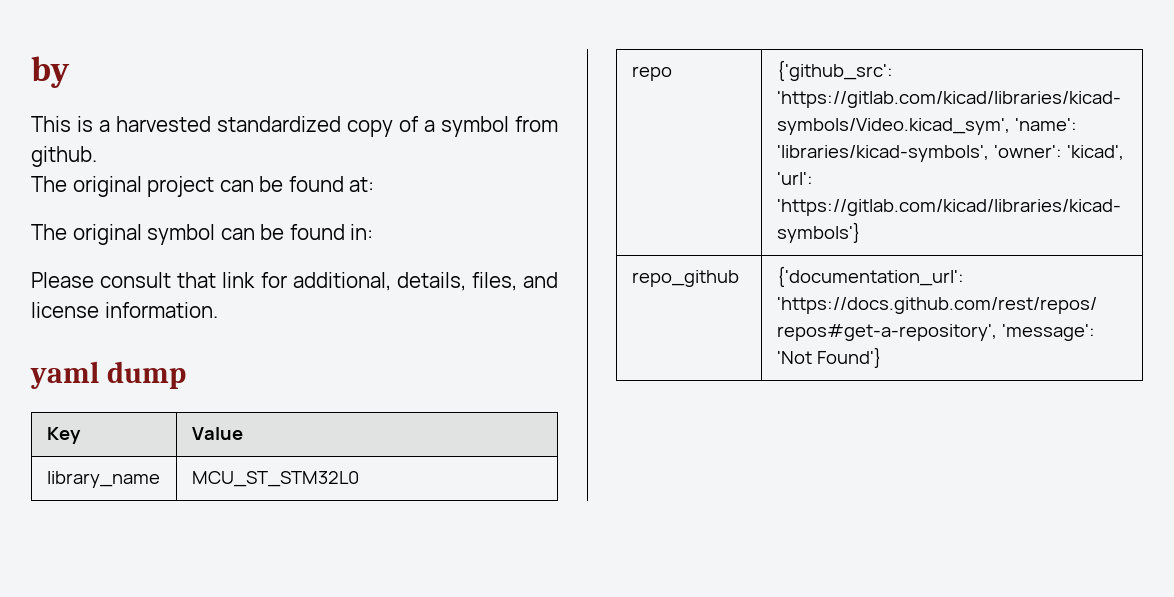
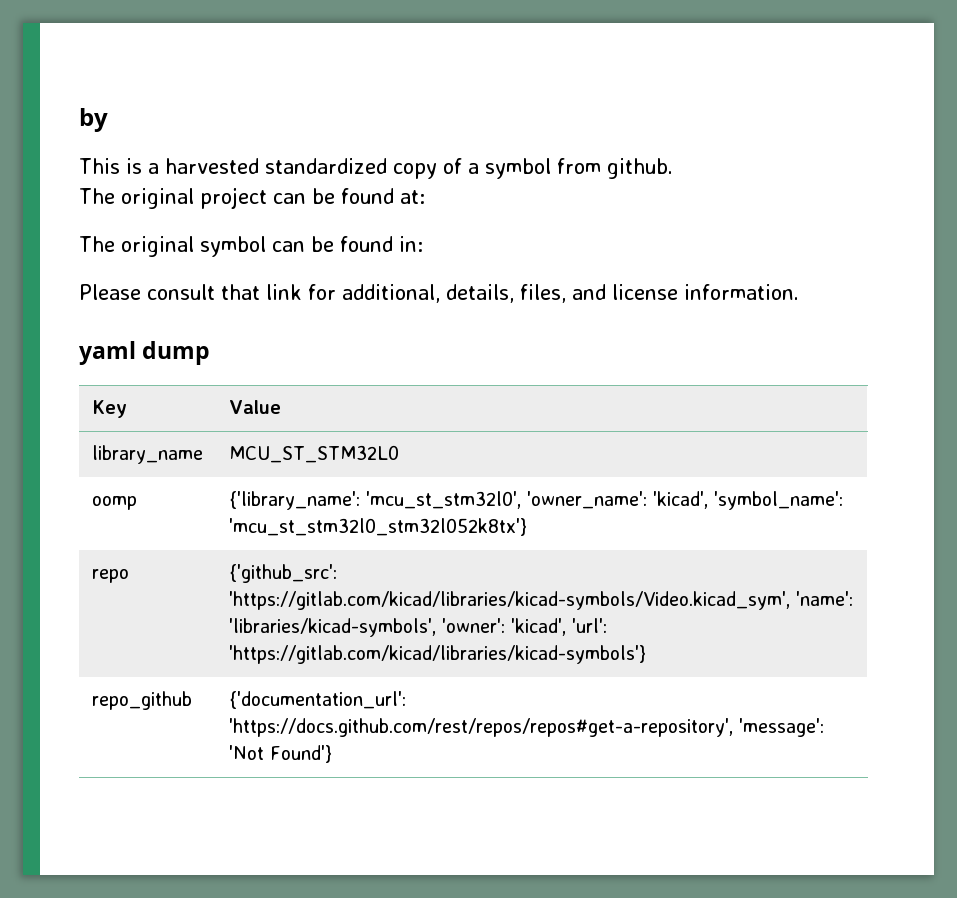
(359, 479) none -> [91,496,137,510] [228,491,843,510] [228,518,527,536] // oomp | {'library_name': 'mcu_st_stm32l0', 'owner_name': 'kicad', 'symbol_name': 'mcu_st_stm32l0_stm32l052k8tx'}

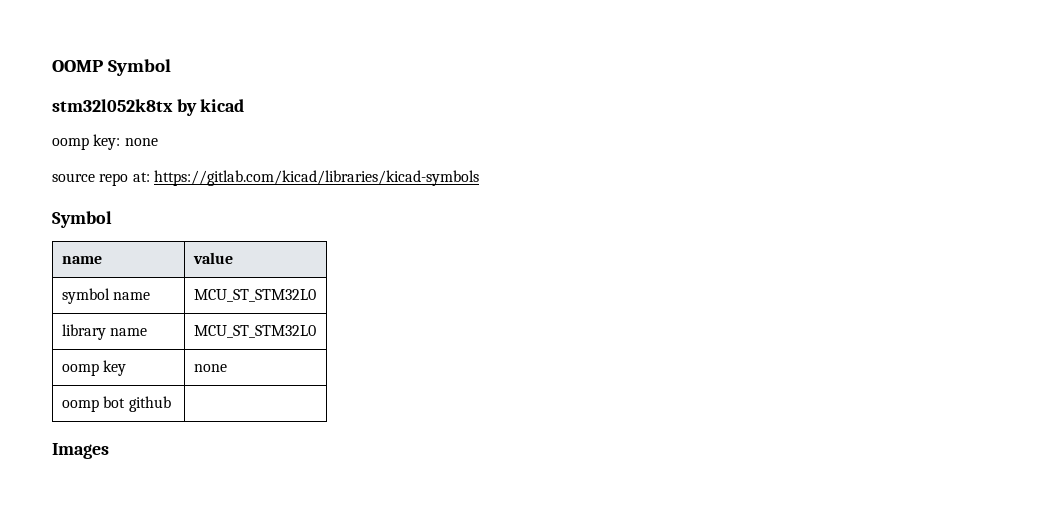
[79,108,108,132] [79,158,673,179] [79,187,425,209] [79,236,423,257] [79,284,799,303] [79,341,211,365] [91,400,127,418] [228,400,281,414] [91,445,203,464] [228,445,399,463] [91,496,137,510] [228,491,843,510] [228,518,527,536] [91,569,129,583] [228,564,337,583] [228,591,853,610] [228,618,607,637] [228,645,646,664] [91,691,192,710] [228,691,406,709] [228,718,824,737] [228,745,332,763] by // This is a harvested standardized copy of a symbol from github. // The original project can be found at: // The original symbol can be found in: // Please consult that link for additional, details, files, and license information. // yaml dump // Key | Value // library_name | MCU_ST_STM32L0 // oomp | {'library_name': 'mcu_st_stm32l0', 'owner_name': 'kicad', 'symbol_name': 'mcu_st_stm32l0_stm32l052k8tx'} // repo | {'github_src': 'https://gitlab.com/kicad/libraries/kicad-symbols/Video.kicad_sym', 'name': 'libraries/kicad-symbols', 'owner': 'kicad', 'url': 'https://gitlab.com/kicad/libraries/kicad-symbols'} // repo_github | {'documentation_url': 'https://docs.github.com/rest/repos/repos#get-a-repository', 'message': 'Not Found'} -> [52,59,171,76] [52,99,245,116] [52,134,158,150] [52,170,479,186] [52,211,112,228] [61,256,102,264] [192,252,233,264] [61,288,151,304] [193,289,316,302] [61,324,148,340] [193,325,316,338] [61,360,127,376] [193,364,227,372] [61,396,171,412] [52,443,109,459] OOMP Symbol // stm32l052k8tx by kicad // oomp key: none // source repo at: https://gitlab.com/kicad/libraries/kicad-symbols // Symbol // name | value // symbol name | MCU_ST_STM32L0 // library name | MCU_ST_STM32L0 // oomp key | none // oomp bot github | // Images

